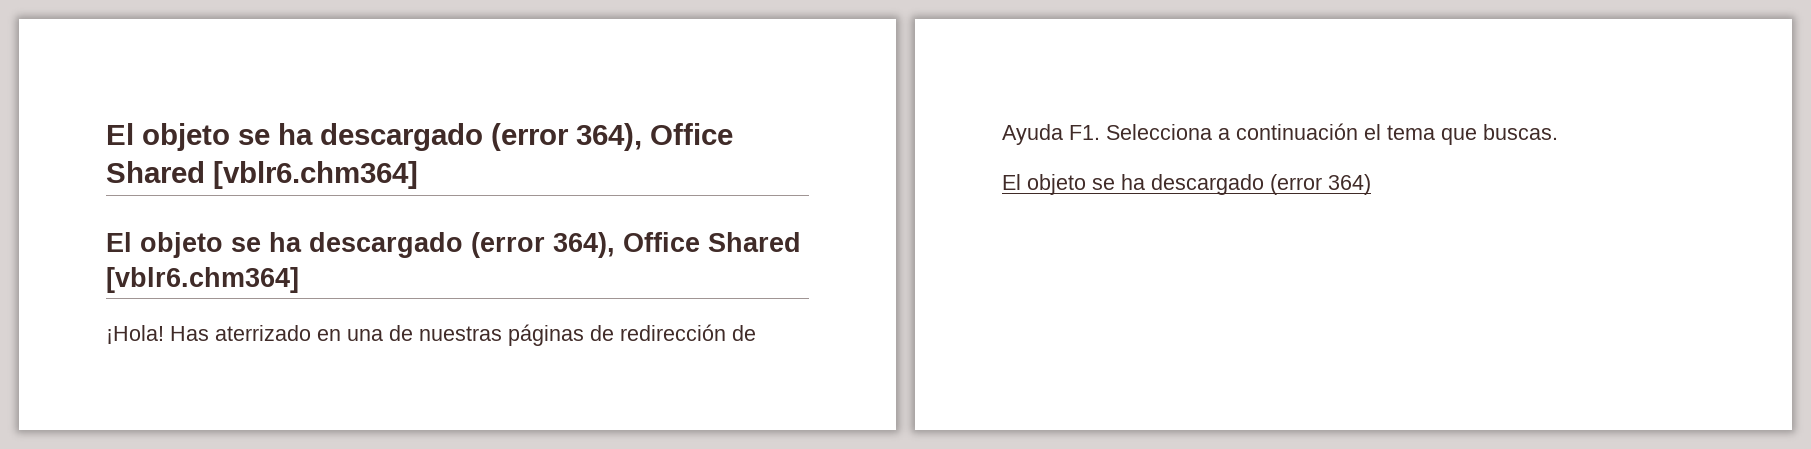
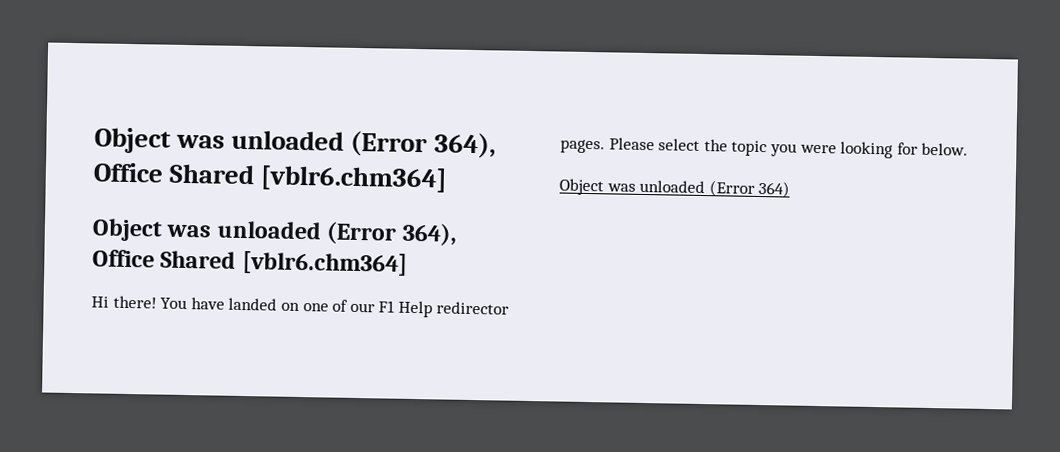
[106,123,733,151] [106,161,418,189] [106,232,801,258] [106,267,299,293] [106,324,756,346] [1002,123,1558,145] [1002,174,1322,195] El objeto se ha descargado (error 364), Office Shared [vblr6.chm364] // El objeto se ha descargado (error 364), Office Shared [vblr6.chm364] // ¡Hola! Has aterrizado en una de nuestras páginas de redirección de Ayuda F1. Selecciona a continuación el tema que buscas. // El objeto se ha descargado (error -> [94,127,496,159] [93,162,448,193] [92,218,458,246] [92,249,408,276] [91,295,510,318] [560,137,969,159] [559,178,755,197] Object was unloaded (Error 364), Office Shared [vblr6.chm364] // Object was unloaded (Error 364), Office Shared [vblr6.chm364] // Hi there! You have landed on one of our F1 Help redirector pages. Please select the topic you were looking for below. // Object was unloaded (Error

